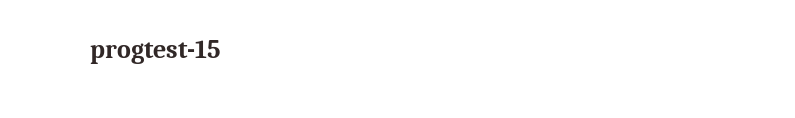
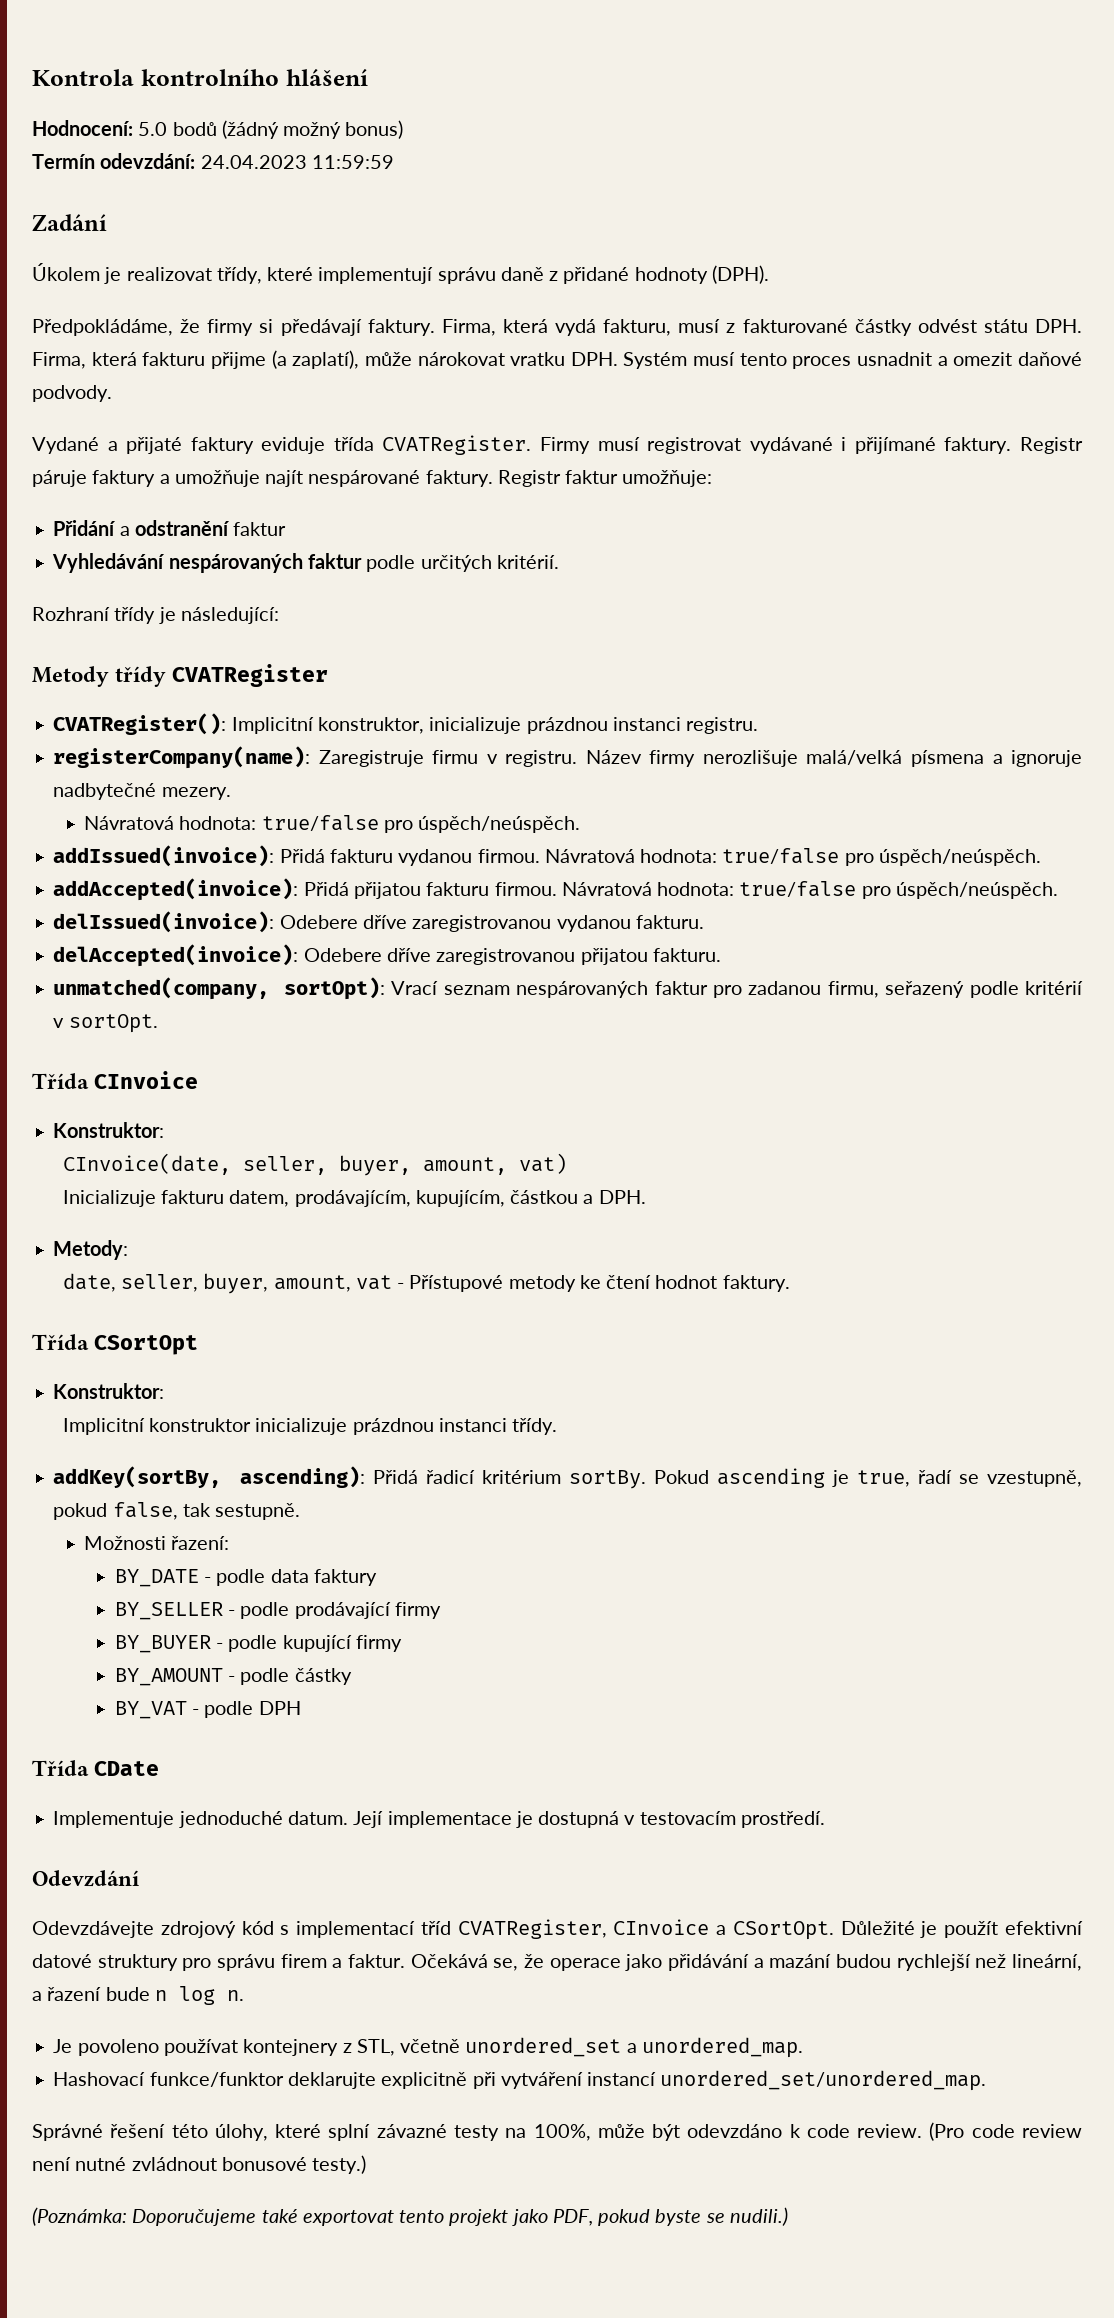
[90,40,221,64] progtest-15 -> [32,69,368,86] [32,120,404,139] [32,153,394,169] [32,214,107,231] [32,263,769,284] [32,319,1082,336] [32,350,1082,369] [32,385,112,402] [32,435,1083,455] [32,470,713,487] [53,520,287,536] [52,553,559,573] [32,607,279,624] [32,664,329,687] [53,713,759,735] [53,746,1082,769] [53,783,231,800] [84,815,581,833] [53,845,1041,867] [53,878,1058,901] [53,911,704,933] [53,944,721,967] [53,977,1084,1000] [53,1014,158,1033] [32,1071,199,1089] [53,1122,165,1138] [62,1153,567,1176] [62,1190,646,1207] [53,1240,129,1260] [62,1273,790,1294] [32,1334,199,1355] [53,1383,165,1399] [62,1418,558,1435] [53,1466,1083,1489] [53,1502,301,1520] [84,1536,230,1550] [114,1569,377,1587] [114,1602,441,1620] [114,1635,402,1653] [114,1668,352,1686] [114,1701,301,1719] [32,1760,160,1776] [53,1811,825,1828] [32,1870,139,1887] [32,1919,1084,1940] [32,1954,1082,1971] [32,1986,244,2005] [53,2037,803,2058] [53,2070,987,2091] [32,2122,1083,2141] [32,2155,367,2174] [32,2207,788,2226] Kontrola kontrolního hlášení // Hodnocení: 5.0 bodů (žádný možný bonus) // Termín odevzdání: 24.04.2023 11:59:59 // Zadání // Úkolem je realizovat třídy, které implementují správu daně z přidané hodnoty (DPH). // Předpokládáme, že firmy si předávají faktury. Firma, která vydá fakturu, musí z fakturované částky odvést státu DPH. Firma, která fakturu přijme (a zaplatí), může nárokovat vratku DPH. Systém musí tento proces usnadnit a omezit daňové podvody. // Vydané a přijaté faktury eviduje třída CVATRegister. Firmy musí registrovat vydávané i přijímané faktury. Registr páruje faktury a umožňuje najít nespárované faktury. Registr faktur umožňuje: // Přidání a odstranění faktur // Vyhledávání nespárovaných faktur podle určitých kritérií. // Rozhraní třídy je následující: // Metody třídy CVATRegister // CVATRegister(): Implicitní konstruktor, inicializuje prázdnou instanci registru. // registerCompany(name): Zaregistruje firmu v registru. Název firmy nerozlišuje malá/velká písmena a ignoruje nadbytečné mezery. // Návratová hodnota: true/false pro úspěch/neúspěch. // addIssued(invoice): Přidá fakturu vydanou firmou. Návratová hodnota: true/false pro úspěch/neúspěch. // addAccepted(invoice): Přidá přijatou fakturu firmou. Návratová hodnota: true/false pro úspěch/neúspěch. // delIssued(invoice): Odebere dříve zaregistrovanou vydanou fakturu. // delAccepted(invoice): Odebere dříve zaregistrovanou přijatou fakturu. // unmatched(company, sortOpt): Vrací seznam nespárovaných faktur pro zadanou firmu, seřazený podle kritérií v sortOpt. // Třída CInvoice // Konstruktor: // CInvoice(date, seller, buyer, amount, vat) // Inicializuje fakturu datem, prodávajícím, kupujícím, částkou a DPH. // Metody: // date, seller, buyer, amount, vat - Přístupové metody ke čtení hodnot faktury. // Třída CSortOpt // Konstruktor: // Implicitní konstruktor inicializuje prázdnou instanci třídy. // addKey(sortBy, ascending): Přidá řadicí kritérium sortBy. Pokud ascending je true, řadí se vzestupně, pokud false, tak sestupně. // Možnosti řazení: // BY_DATE - podle data faktury // BY_SELLER - podle prodávající firmy // BY_BUYER - podle kupující firmy // BY_AMOUNT - podle částky // BY_VAT - podle DPH // Třída CDate // Implementuje jednoduché datum. Její implementace je dostupná v testovacím prostředí. // Odevzdání // Odevzdávejte zdrojový kód s implementací tříd CVATRegister, CInvoice a CSortOpt. Důležité je použít efektivní datové struktury pro správu firem a faktur. Očekává se, že operace jako přidávání a mazání budou rychlejší než lineární, a řazení bude n log n. // Je povoleno používat kontejnery z STL, včetně unordered_set a unordered_map. // Hashovací funkce/funktor deklarujte explicitně při vytváření instancí unordered_set/unordered_map. // Správné řešení této úlohy, které splní závazné testy na 100%, může být odevzdáno k code review. (Pro code review není nutné zvládnout bonusové testy.) // (Poznámka: Doporučujeme také exportovat tento projekt jako PDF, pokud byste se nudili.)

